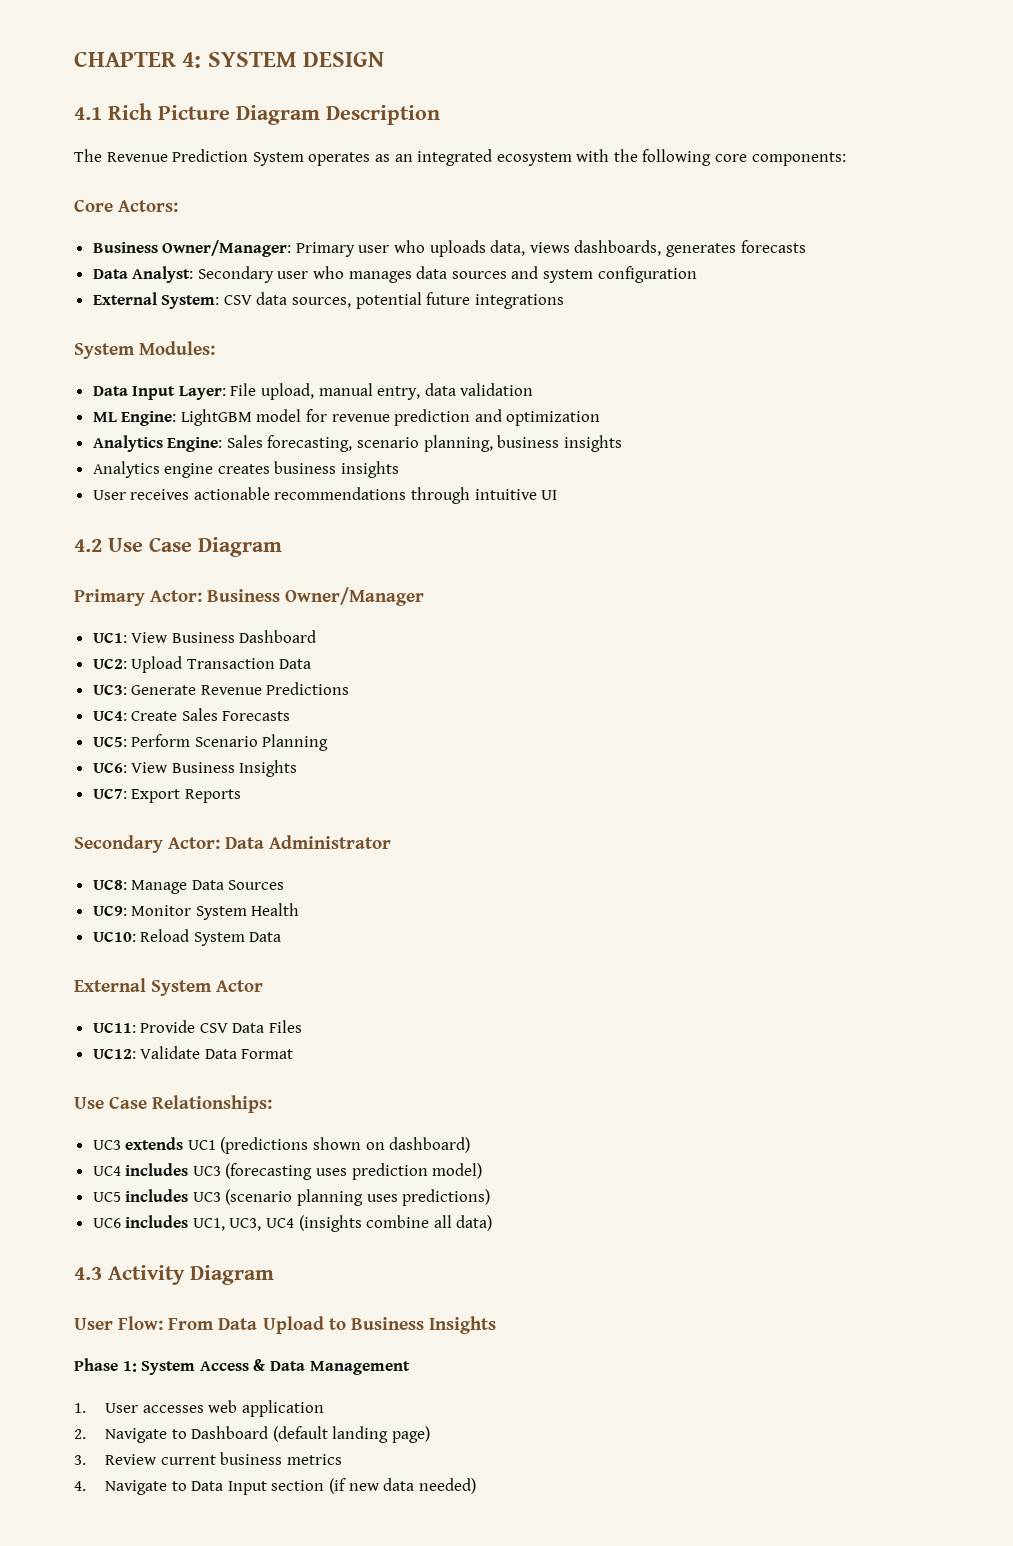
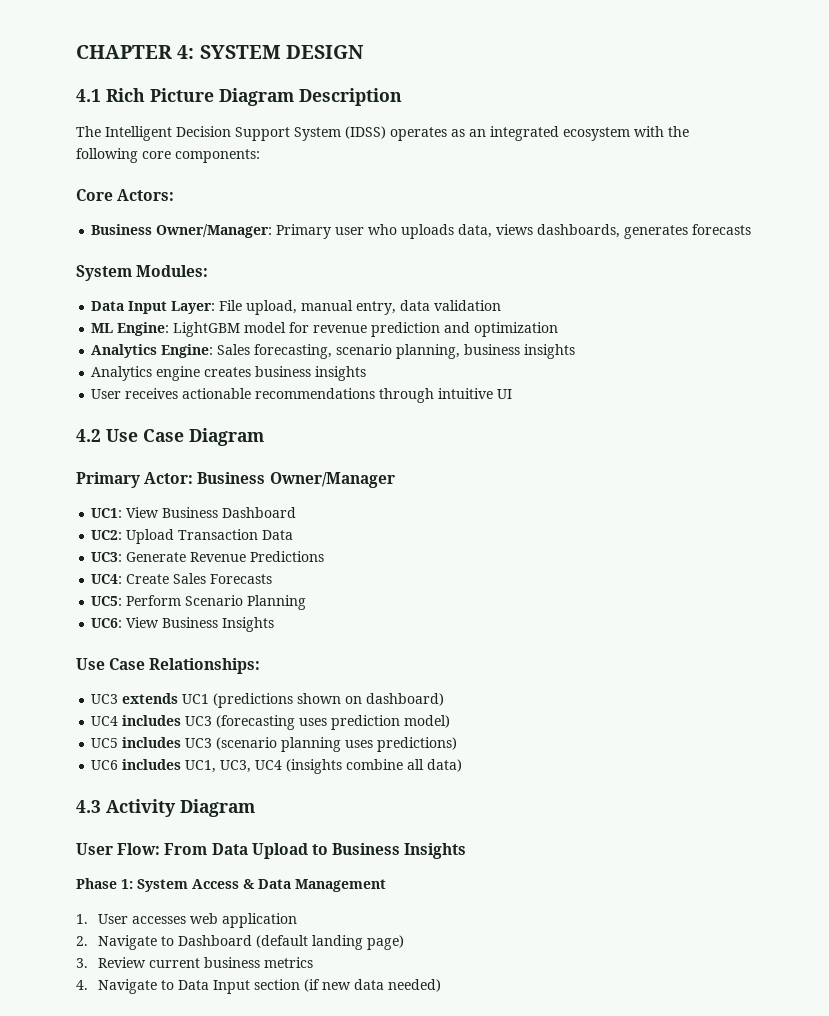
[106,149,304,166] Revenue Prediction System -> [105,126,386,141] Intelligent Decision Support System (IDSS)
[92,266,697,283] [92,292,564,309] // Data Analyst: Secondary user who manages data sources and system configuration // External System: CSV data sources, potential future integrations -> (752, 229) none
[92,788,241,803] [74,835,392,853] [92,879,285,894] [92,903,300,920] [92,929,282,946] [74,978,264,996] [92,1020,303,1033] [92,1046,294,1059] // UC7: Export Reports // Secondary Actor: Data Administrator // UC8: Manage Data Sources // UC9: Monitor System Health // UC10: Reload System Data // External System Actor // UC11: Provide CSV Data Files // UC12: Validate Data Format -> (275, 624) none

